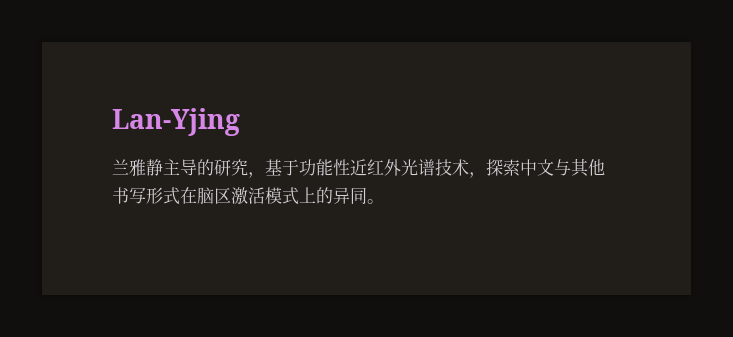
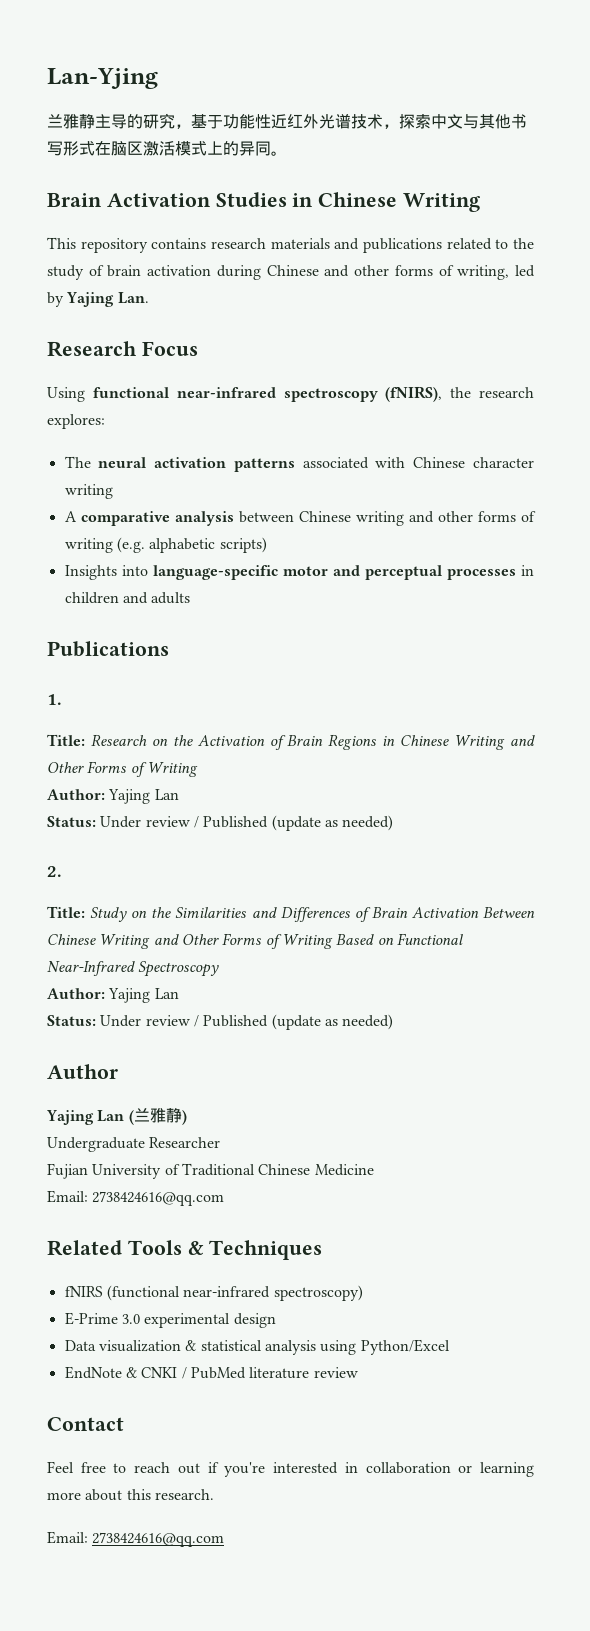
(384, 201) none -> [47,192,481,212] [47,237,534,253] [47,265,536,280] [47,292,149,307] [47,341,198,357] [47,386,534,402] [47,414,105,429] [64,456,535,472] [64,484,113,499] [64,511,536,526] [64,537,267,553] [64,565,534,580] [64,592,191,604] [47,641,169,657] [47,694,62,705] [47,734,536,750] [47,761,198,777] [47,789,179,804] [47,815,394,831] [47,866,62,877] [47,906,535,922] [47,933,463,949] [47,961,220,977] [47,988,179,1003] [47,1014,394,1030] [47,1064,118,1079] [46,1107,187,1125] [47,1137,221,1152] [47,1163,374,1179] [47,1190,225,1206] [47,1240,323,1260] [64,1285,363,1301] [64,1312,276,1328] [64,1339,450,1355] [64,1366,358,1379] [47,1417,124,1431] [47,1461,534,1477] [47,1489,214,1501] [47,1531,225,1547] // Brain Activation Studies in Chinese Writing // This repository contains research materials and publications related to the study of brain activation during Chinese and other forms of writing, led by Yajing Lan. // Research Focus // Using functional near-infrared spectroscopy (fNIRS), the research explores: // The neural activation patterns associated with Chinese character writing // A comparative analysis between Chinese writing and other forms of writing (e.g. alphabetic scripts) // Insights into language-specific motor and perceptual processes in children and adults // Publications // 1. // Title: Research on the Activation of Brain Regions in Chinese Writing and Other Forms of Writing // Author: Yajing Lan // Status: Under review / Published (update as needed) // 2. // Title: Study on the Similarities and Differences of Brain Activation Between Chinese Writing and Other Forms of Writing Based on Functional Near-Infrared Spectroscopy // Author: Yajing Lan // Status: Under review / Published (update as needed) // Author // Yajing Lan (兰雅静) // Undergraduate Researcher // Fujian University of Traditional Chinese Medicine // Email: 2738424616@qq.com // Related Tools & Techniques // fNIRS (functional near-infrared spectroscopy) // E-Prime 3.0 experimental design // Data visualization & statistical analysis using Python/Excel // EndNote & CNKI / PubMed literature review // Contact // Feel free to reach out if you're interested in collaboration or learning more about this research. // Email: 2738424616@qq.com

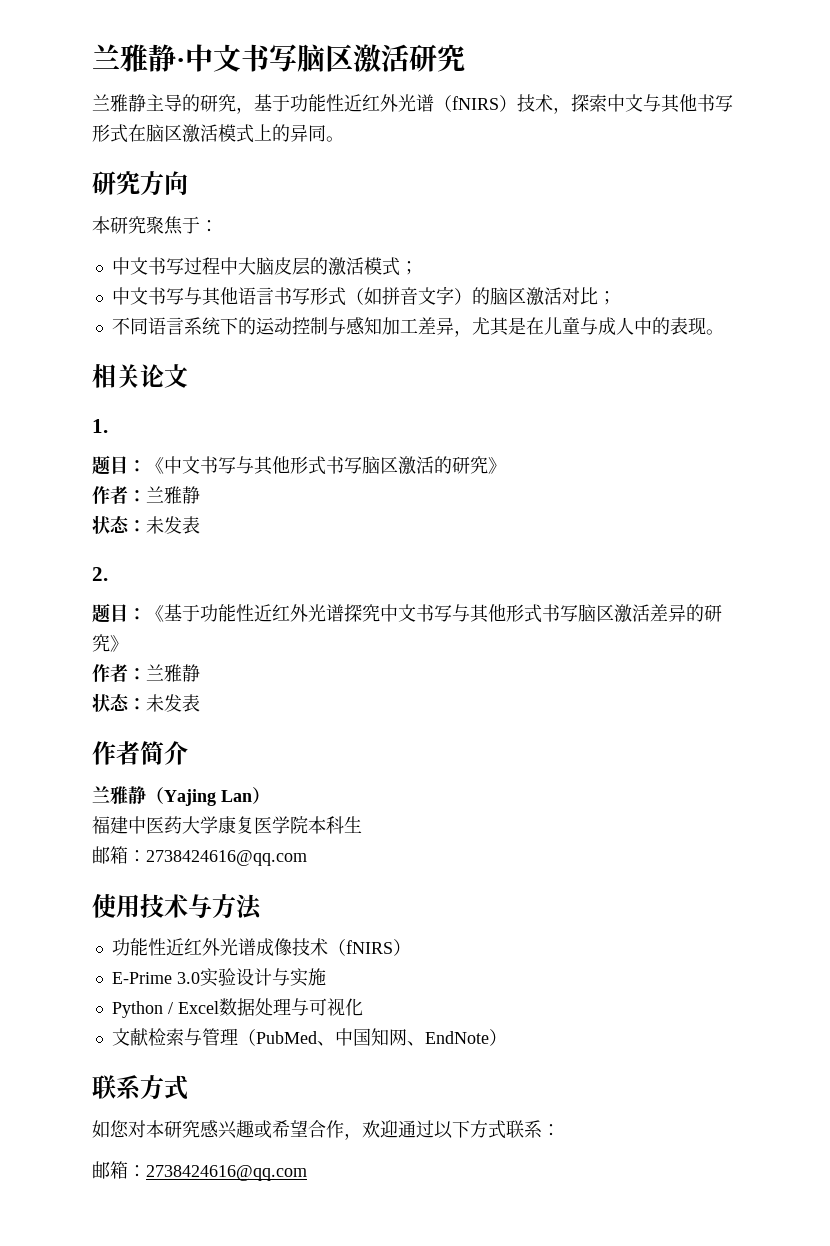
[47,68,158,89] Lan-Yjing -> [92,44,465,72] 兰雅静·中文书写脑区激活研究
(351, 121) none -> [434,95,517,112] （fNIRS）
[47,192,481,212] [47,237,534,253] [47,265,536,280] [47,292,149,307] [47,341,198,357] [47,386,534,402] [47,414,105,429] [64,456,535,472] [64,484,113,499] [64,511,536,526] [64,537,267,553] [64,565,534,580] [64,592,191,604] [47,641,169,657] [47,694,62,705] [47,734,536,750] [47,761,198,777] [47,789,179,804] [47,815,394,831] [47,866,62,877] [47,906,535,922] [47,933,463,949] [47,961,220,977] [47,988,179,1003] [47,1014,394,1030] [47,1064,118,1079] [46,1107,187,1125] [47,1137,221,1152] [47,1163,374,1179] [47,1190,225,1206] [47,1240,323,1260] [64,1285,363,1301] [64,1312,276,1328] [64,1339,450,1355] [64,1366,358,1379] [47,1417,124,1431] [47,1461,534,1477] [47,1489,214,1501] [47,1531,88,1544] Brain Activation Studies in Chinese Writing // This repository contains research materials and publications related to the study of brain activation during Chinese and other forms of writing, led by Yajing Lan. // Research Focus // Using functional near-infrared spectroscopy (fNIRS), the research explores: // The neural activation patterns associated with Chinese character writing // A comparative analysis between Chinese writing and other forms of writing (e.g. alphabetic scripts) // Insights into language-specific motor and perceptual processes in children and adults // Publications // 1. // Title: Research on the Activation of Brain Regions in Chinese Writing and Other Forms of Writing // Author: Yajing Lan // Status: Under review / Published (update as needed) // 2. // Title: Study on the Similarities and Differences of Brain Activation Between Chinese Writing and Other Forms of Writing Based on Functional Near-Infrared Spectroscopy // Author: Yajing Lan // Status: Under review / Published (update as needed) // Author // Yajing Lan (兰雅静) // Undergraduate Researcher // Fujian University of Traditional Chinese Medicine // Email: 2738424616@qq.com // Related Tools & Techniques // fNIRS (functional near-infrared spectroscopy) // E-Prime 3.0 experimental design // Data visualization & statistical analysis using Python/Excel // EndNote & CNKI / PubMed literature review // Contact // Feel free to reach out if you're interested in collaboration or learning more about this research. // Email: -> [92,171,188,196] [92,216,218,235] [111,257,418,276] [111,286,616,306] [111,317,724,337] [92,364,188,388] [92,419,108,433] [92,455,506,475] [92,486,200,504] [92,515,200,534] [92,567,108,581] [92,603,722,623] [92,634,128,652] [92,664,200,682] [92,693,200,712] [92,741,188,765] [92,786,270,806] [92,816,362,834] [92,846,307,866] [92,893,262,920] [111,938,411,956] [111,968,326,987] [111,998,363,1018] [111,1028,507,1046] [92,1075,188,1100] [92,1120,560,1140] [92,1161,146,1179] 研究方向 // 本研究聚焦于： // 中文书写过程中大脑皮层的激活模式； // 中文书写与其他语言书写形式（如拼音文字）的脑区激活对比； // 不同语言系统下的运动控制与感知加工差异，尤其是在儿童与成人中的表现。 // 相关论文 // 1. // 题目：《中文书写与其他形式书写脑区激活的研究》 // 作者：兰雅静 // 状态：未发表 // 2. // 题目：《基于功能性近红外光谱探究中文书写与其他形式书写脑区激活差异的研究》 // 作者：兰雅静 // 状态：未发表 // 作者简介 // 兰雅静（Yajing Lan） // 福建中医药大学康复医学院本科生 // 邮箱：2738424616@qq.com // 使用技术与方法 // 功能性近红外光谱成像技术（fNIRS） // E-Prime 3.0实验设计与实施 // Python / Excel数据处理与可视化 // 文献检索与管理（PubMed、中国知网、EndNote） // 联系方式 // 如您对本研究感兴趣或希望合作，欢迎通过以下方式联系： // 邮箱：

